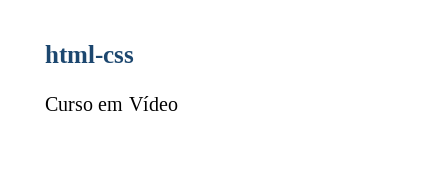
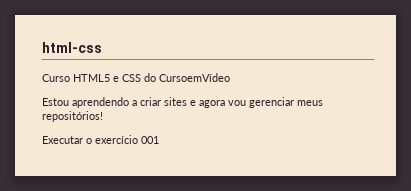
[98,96,178,111] em Vídeo -> [73,73,230,82] [42,97,323,108] [42,111,103,122] [42,135,159,144] HTML5 e CSS do CursoemVídeo // Estou aprendendo a criar sites e agora vou gerenciar meus repositórios! // Executar o exercício 001

